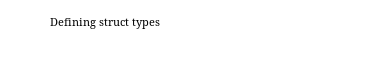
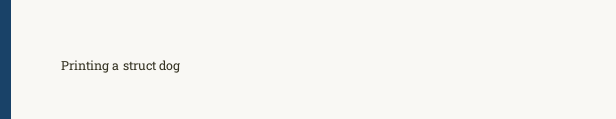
[50,18,160,29] Defining struct types -> [61,60,181,73] Printing a struct dog

